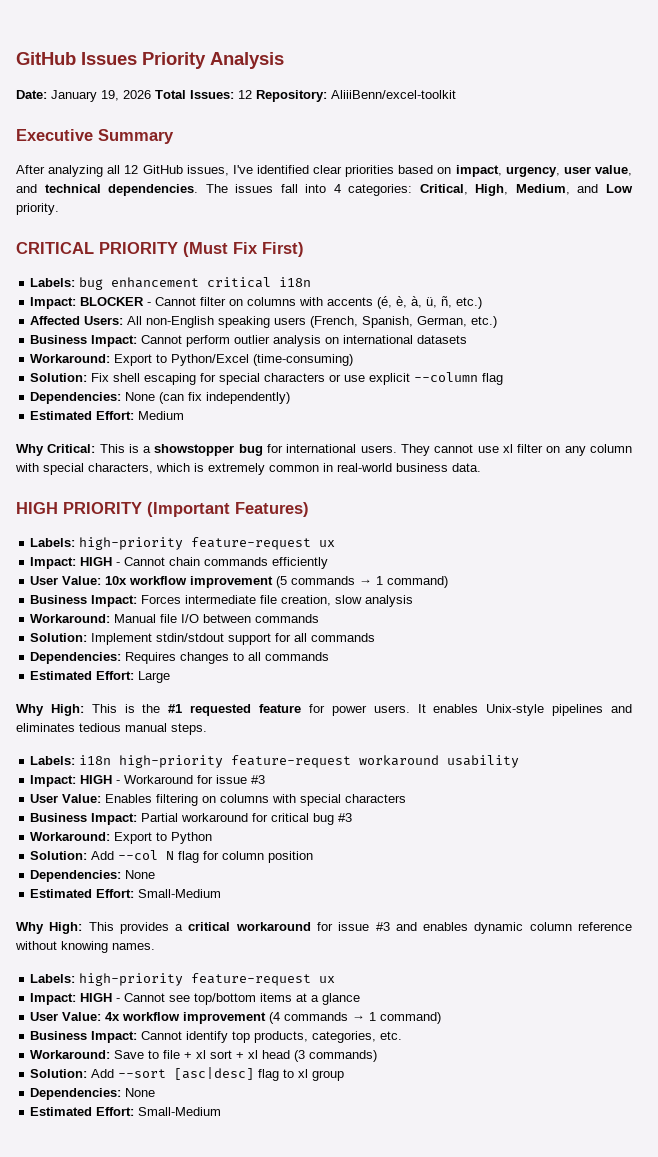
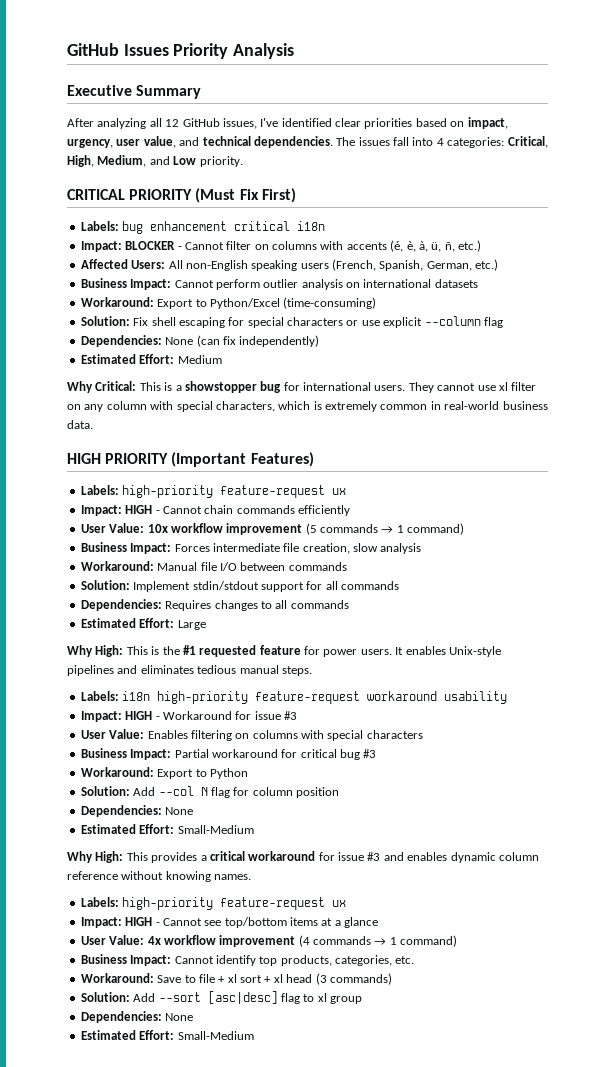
[16,90,456,102] // Date: January 19, 2026 Total Issues: 12 Repository: AliiiBenn/excel-toolkit -> (295, 51) none

